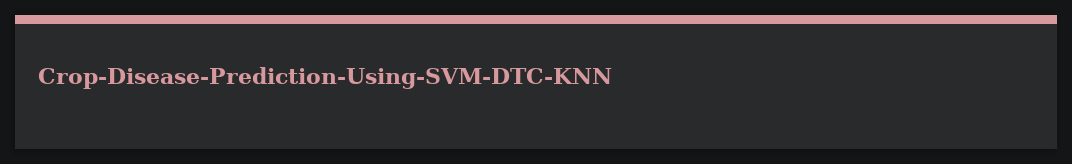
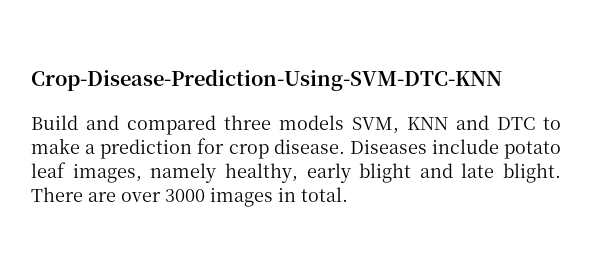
(612, 78) none -> [31,115,561,135] [31,138,561,159] [31,162,561,183] [31,187,348,207] // Build and compared three models SVM, KNN and DTC to make a prediction for crop disease. Diseases include potato leaf images, namely healthy, early blight and late blight. There are over 3000 images in total.

